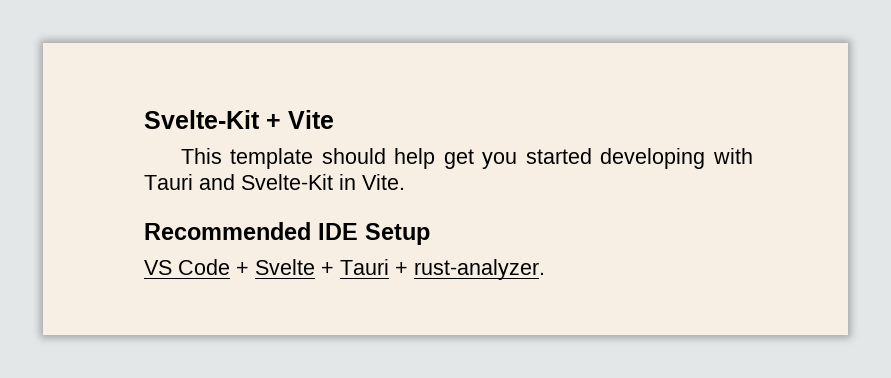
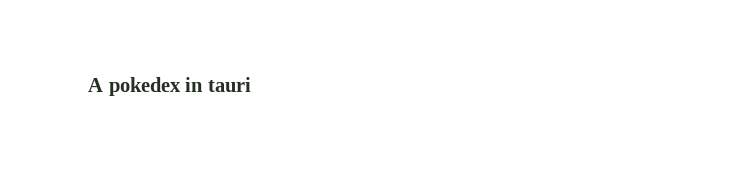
[144,110,334,129] [180,148,754,169] [144,174,405,190] [144,222,430,245] [144,259,545,280] Svelte-Kit + Vite // This template should help get you started developing with Tauri and Svelte-Kit in Vite. // Recommended IDE Setup // VS Code + Svelte + Tauri + rust-analyzer. -> [88,77,251,96] A pokedex in tauri

